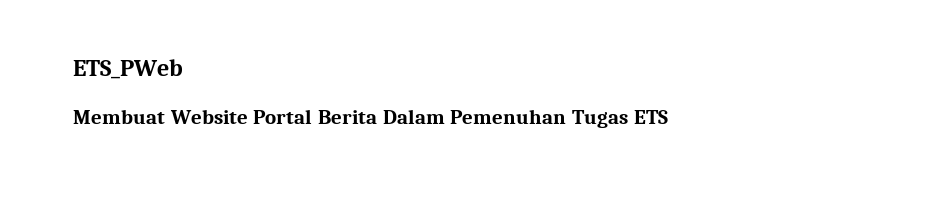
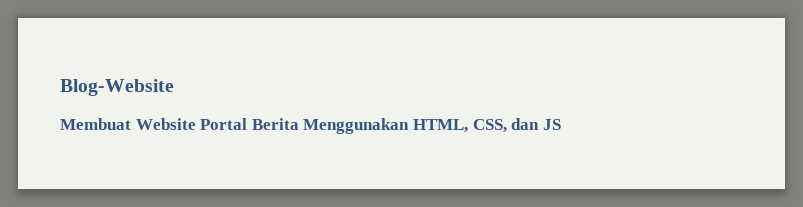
[73,59,183,79] ETS_PWeb -> [60,79,174,96] Blog-Website
[382,109,668,128] Dalam Pemenuhan Tugas ETS -> [303,118,561,134] Menggunakan HTML, CSS, dan JS

